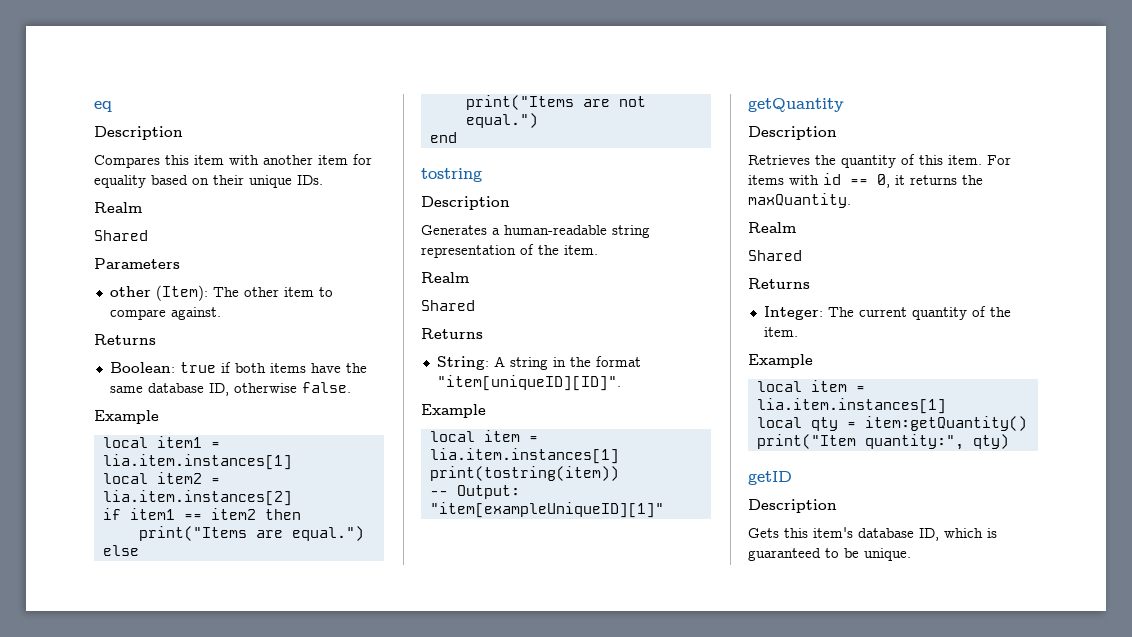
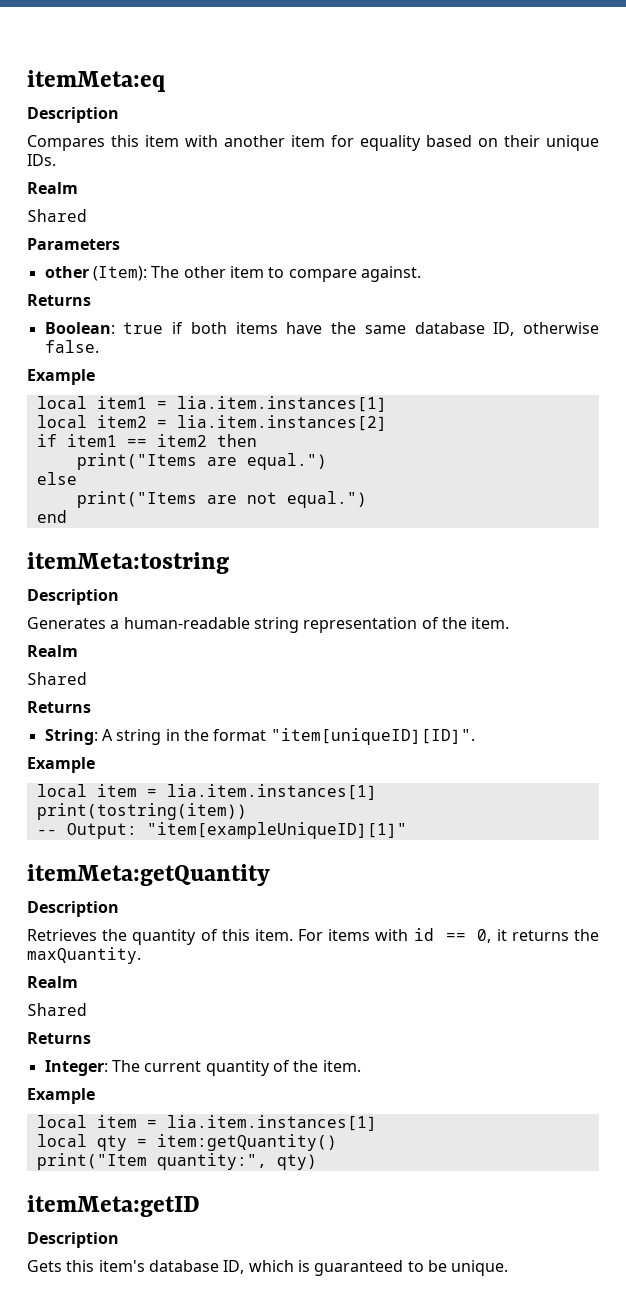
[94,101,112,112] eq -> [27,70,165,92] itemMeta:eq
[421,168,482,182] tostring -> [27,552,229,574] itemMeta:tostring
[748,98,844,112] getQuantity -> [27,864,270,886] itemMeta:getQuantity
[748,471,792,485] getID -> [27,1195,200,1217] itemMeta:getID

